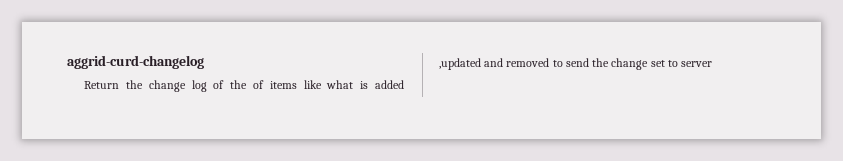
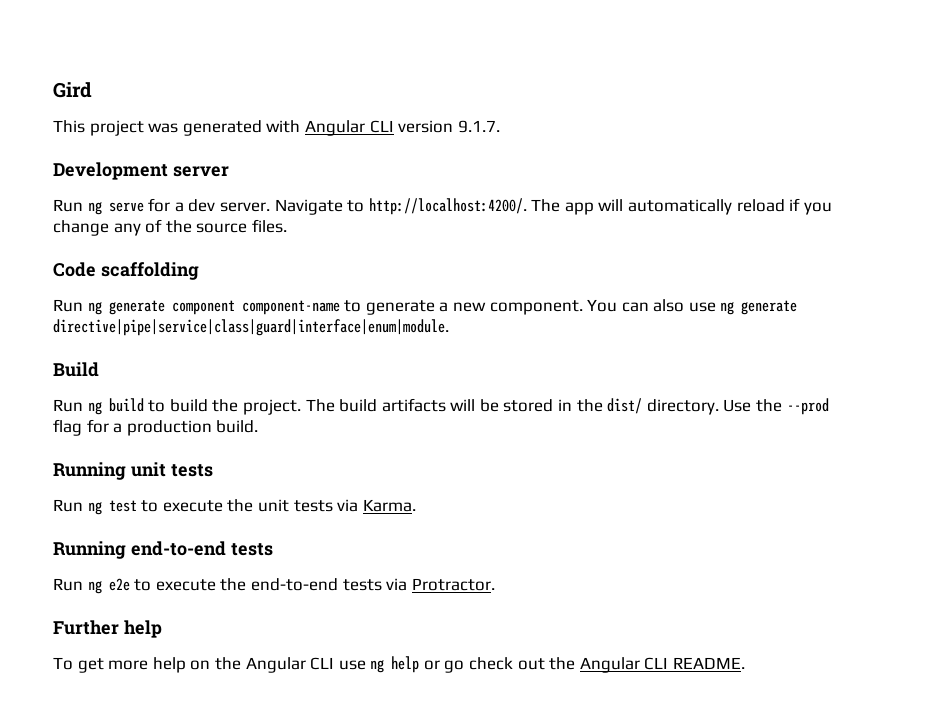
[67,55,204,69] [84,80,404,92] [439,58,713,70] aggrid-curd-changelog // Return the change log of the of items like what is added ,updated and removed to send the change set to server -> [53,82,92,98] [53,120,500,136] [53,162,229,180] [53,198,832,215] [53,219,287,236] [53,262,199,280] [53,299,798,315] [53,319,449,336] [53,362,99,377] [53,398,829,415] [53,419,259,436] [53,462,213,480] [53,499,416,515] [53,541,273,559] [53,578,495,594] [53,620,162,638] [53,656,746,673] Gird // This project was generated with Angular CLI version 9.1.7. // Development server // Run ng serve for a dev server. Navigate to http://localhost:4200/. The app will automatically reload if you change any of the source files. // Code scaffolding // Run ng generate component component-name to generate a new component. You can also use ng generate directive|pipe|service|class|guard|interface|enum|module. // Build // Run ng build to build the project. The build artifacts will be stored in the dist/ directory. Use the --prod flag for a production build. // Running unit tests // Run ng test to execute the unit tests via Karma. // Running end-to-end tests // Run ng e2e to execute the end-to-end tests via Protractor. // Further help // To get more help on the Angular CLI use ng help or go check out the Angular CLI README.

